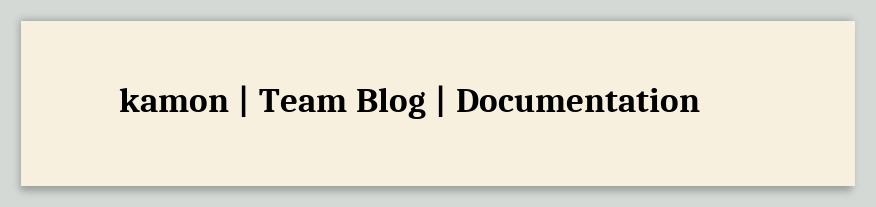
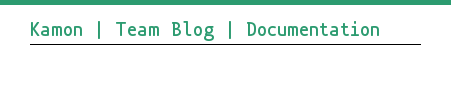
[119,87,229,112] kamon -> [30,22,83,36] Kamon

